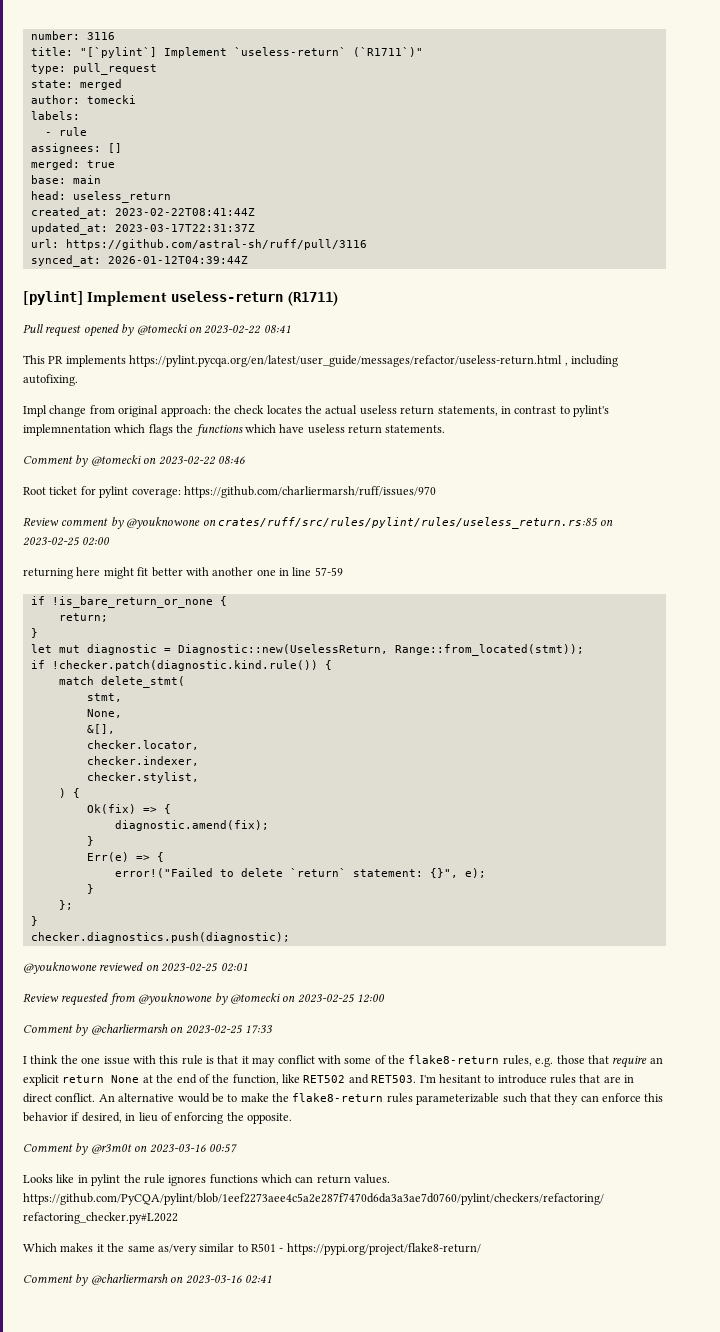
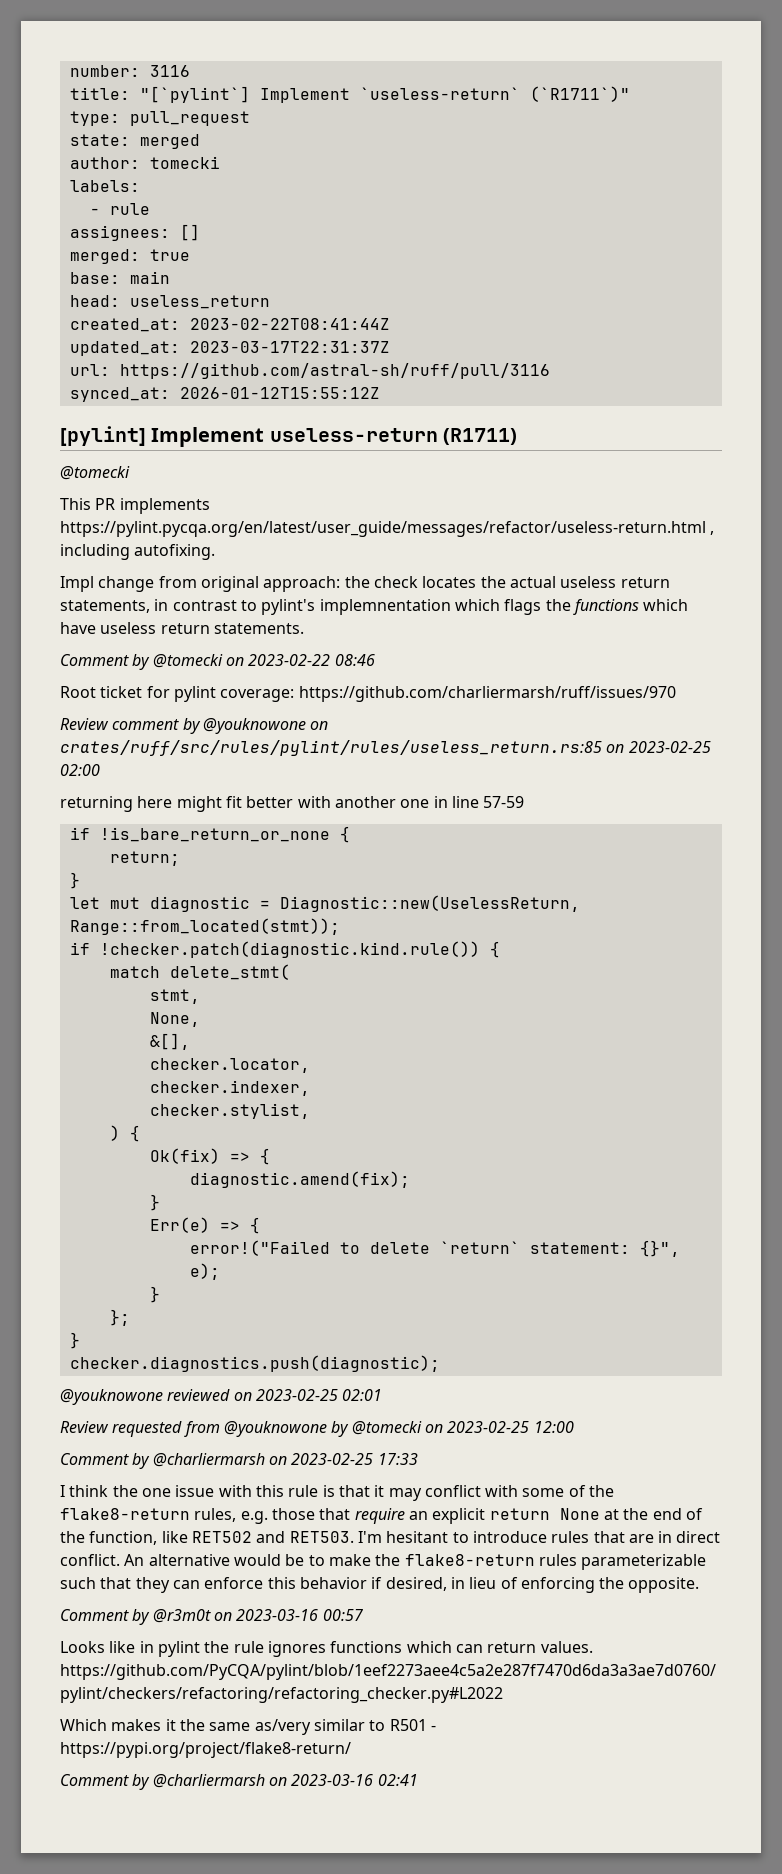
[107,256,248,264] 2026-01-12T04:39:44Z -> [179,387,380,399] 2026-01-12T15:55:12Z
[23,324,291,337] Pull request opened by @tomecki on 2023-02-22 08:41 -> [60,466,130,480] @tomecki

